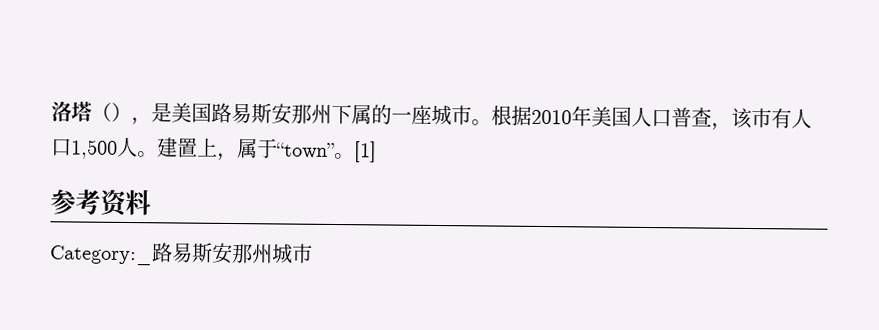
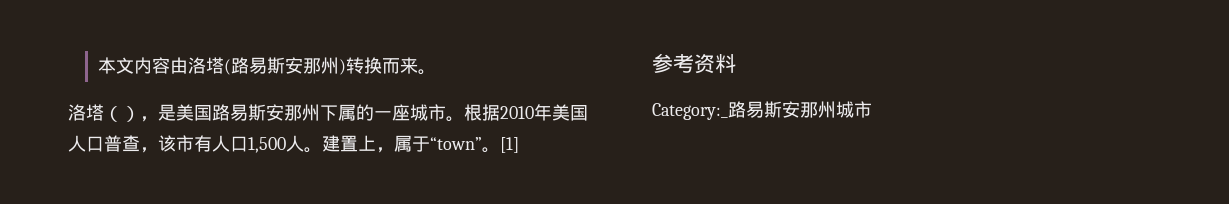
(51, 111) none -> [97,57,436,75] 本文内容由洛塔(路易斯安那州)转换而来。 //

